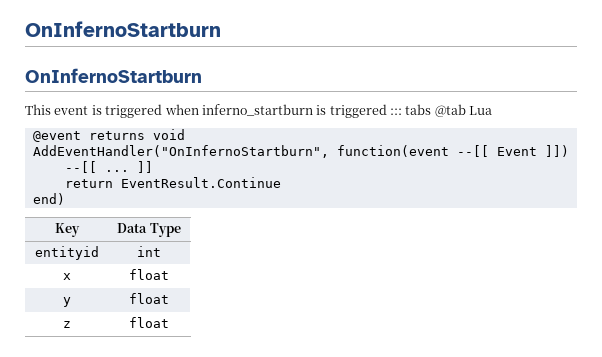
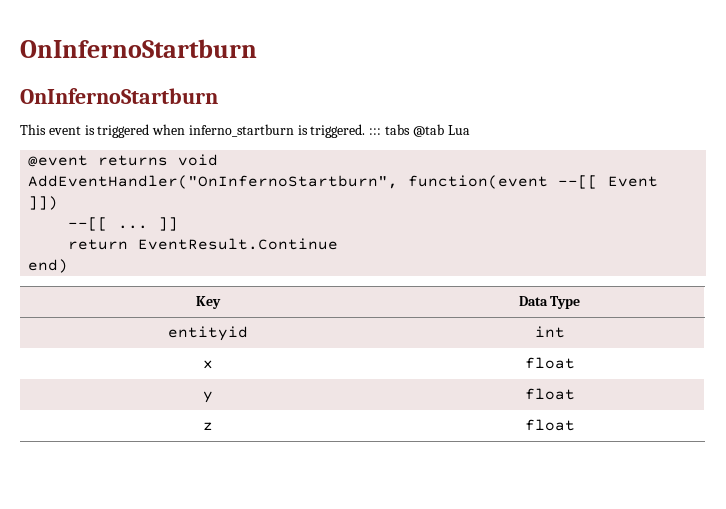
[329,104,387,118] triggered -> [310,124,366,138] triggered.

